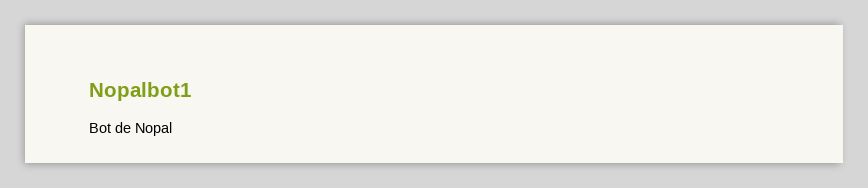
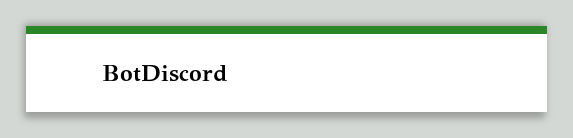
[89,82,191,101] [89,122,172,136] Nopalbot1 // Bot de Nopal -> [102,65,228,82] BotDiscord

